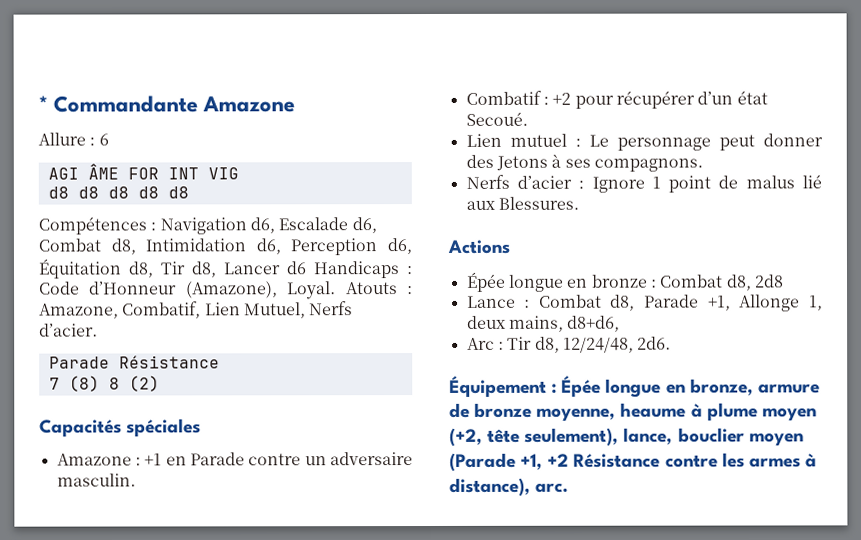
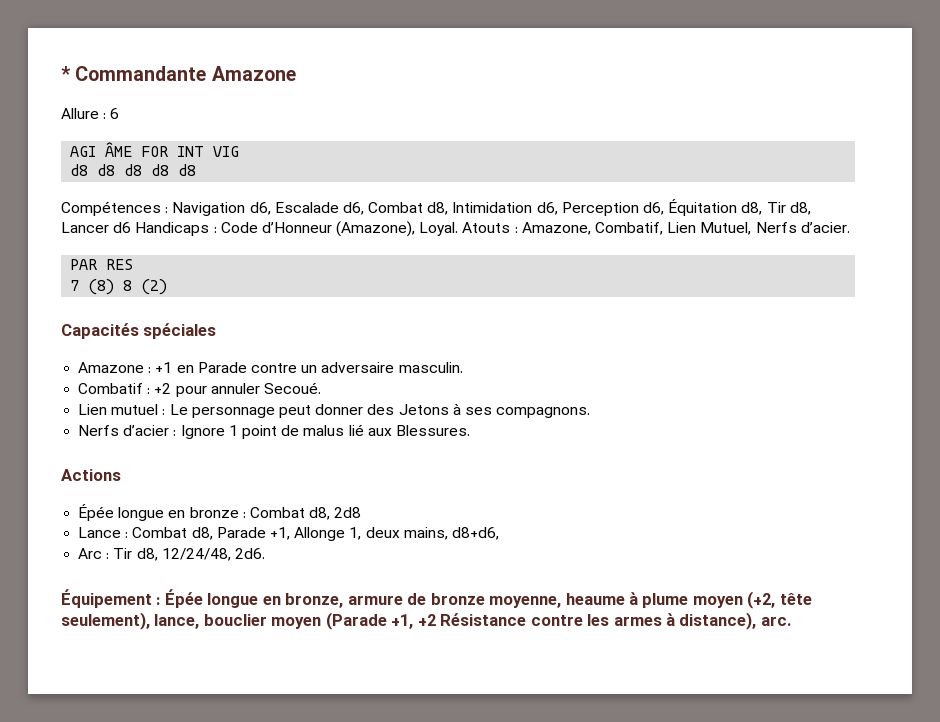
[48,355,220,369] Parade Résistance -> [70,259,134,270] PAR RES
[615,90,768,109] récupérer d’un état -> [210,383,260,394] annuler

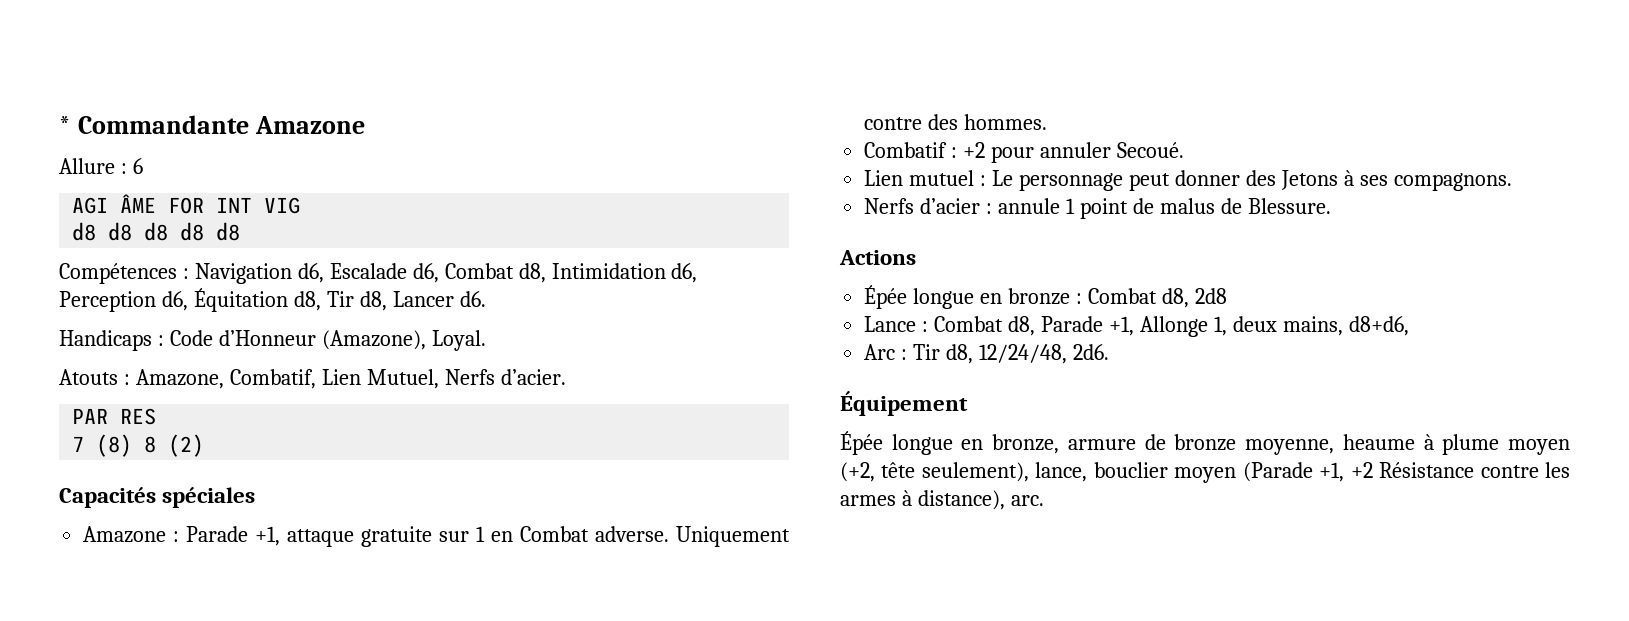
[113,222,132,233] d6 -> [459,291,486,307] d6. //
(459, 229) none -> (486, 340) //
[155,362,463,373] +1 en Parade contre un adversaire masculin. -> [186,526,790,547] [864,114,1048,130] Parade +1, attaque gratuite sur 1 en Combat adverse. Uniquement contre des hommes.
[180,425,225,439] Ignore -> [998,198,1061,214] annule
[348,424,470,436] lié aux Blessures. -> [1220,198,1331,214] de Blessure.
[156,597,161,605] : -> (968, 403) //

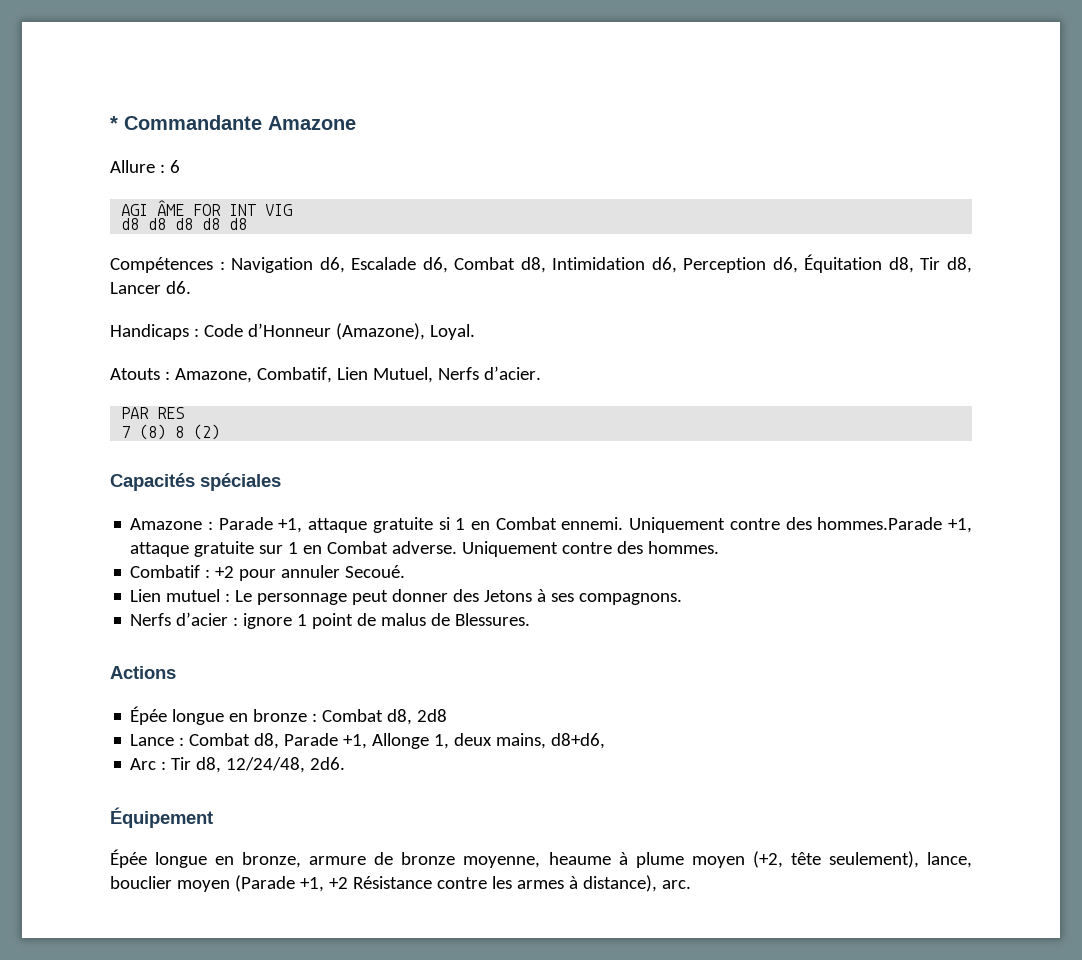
(433, 536) none -> [438,517,972,533] [130,541,255,557] si 1 en Combat ennemi. Uniquement contre des hommes.Parade +1, attaque gratuite
[998,198,1061,214] annule -> [243,613,293,629] ignore
[1247,198,1331,214] Blessure. -> [455,613,531,626] Blessures.

